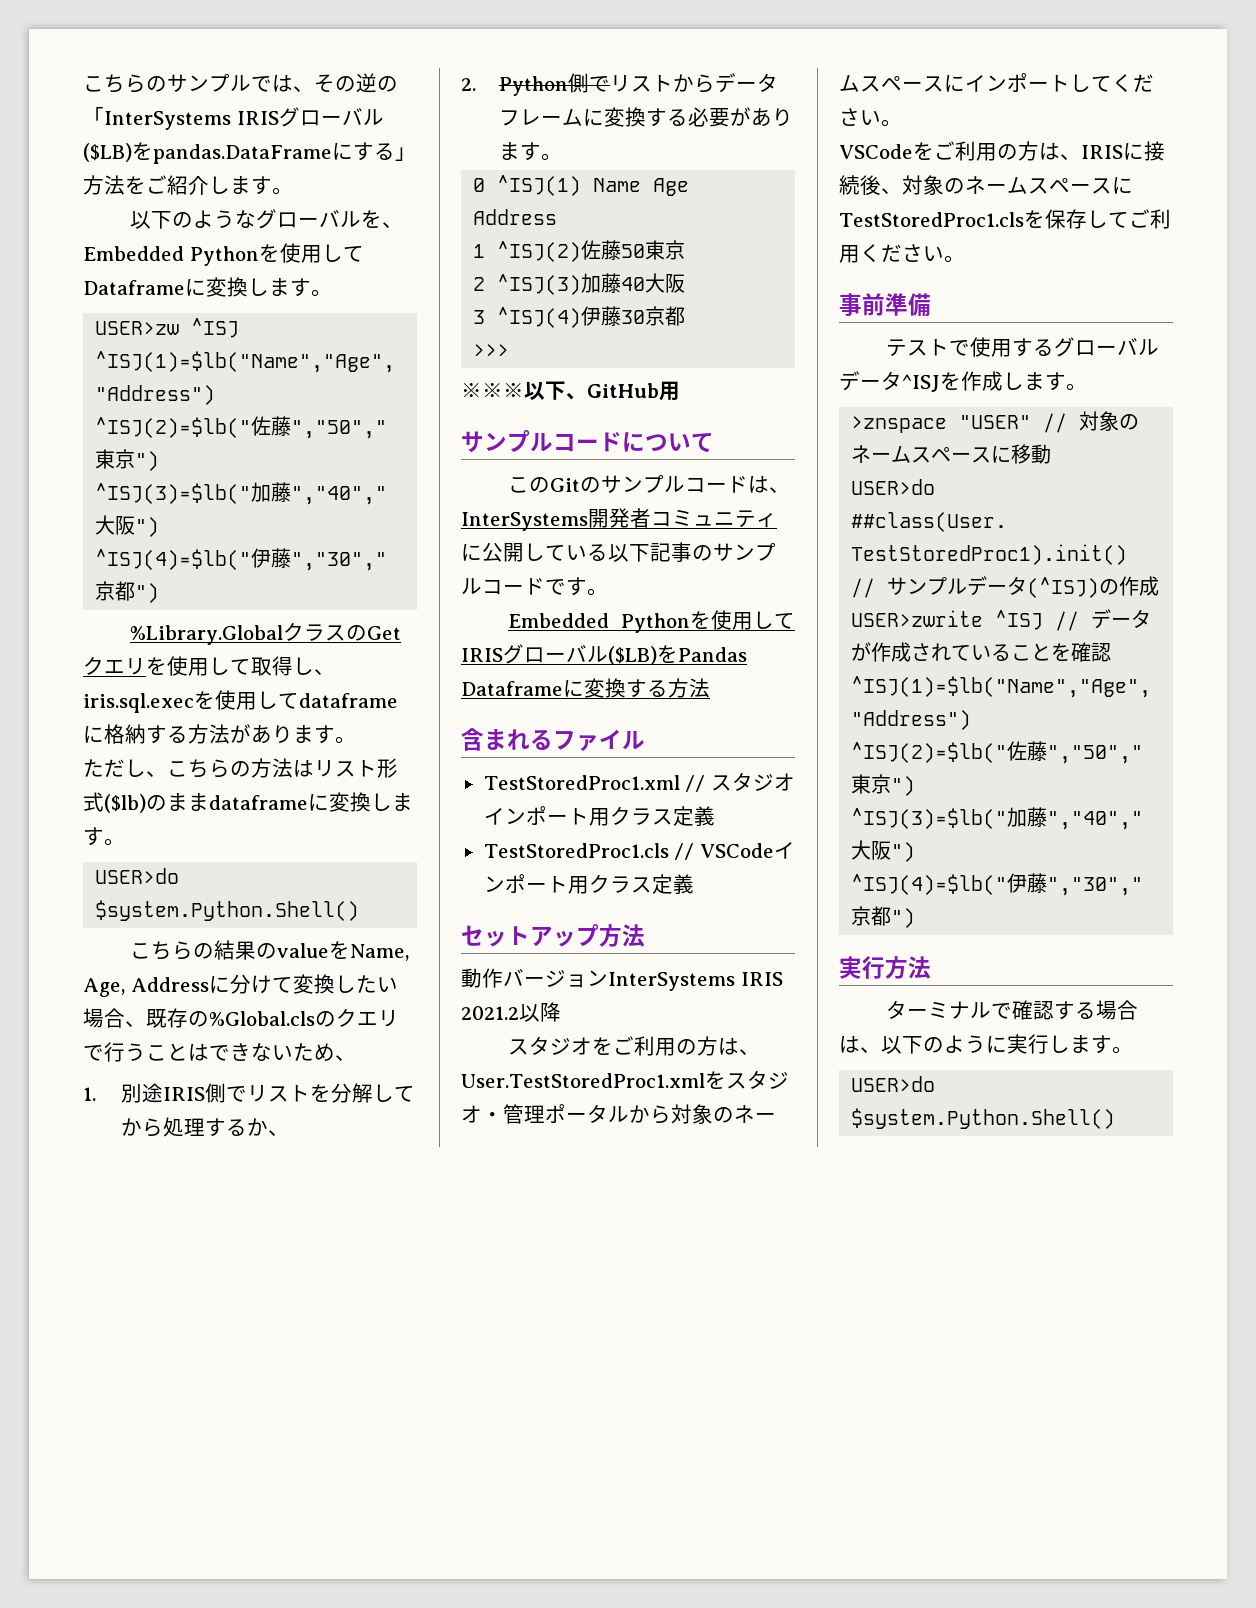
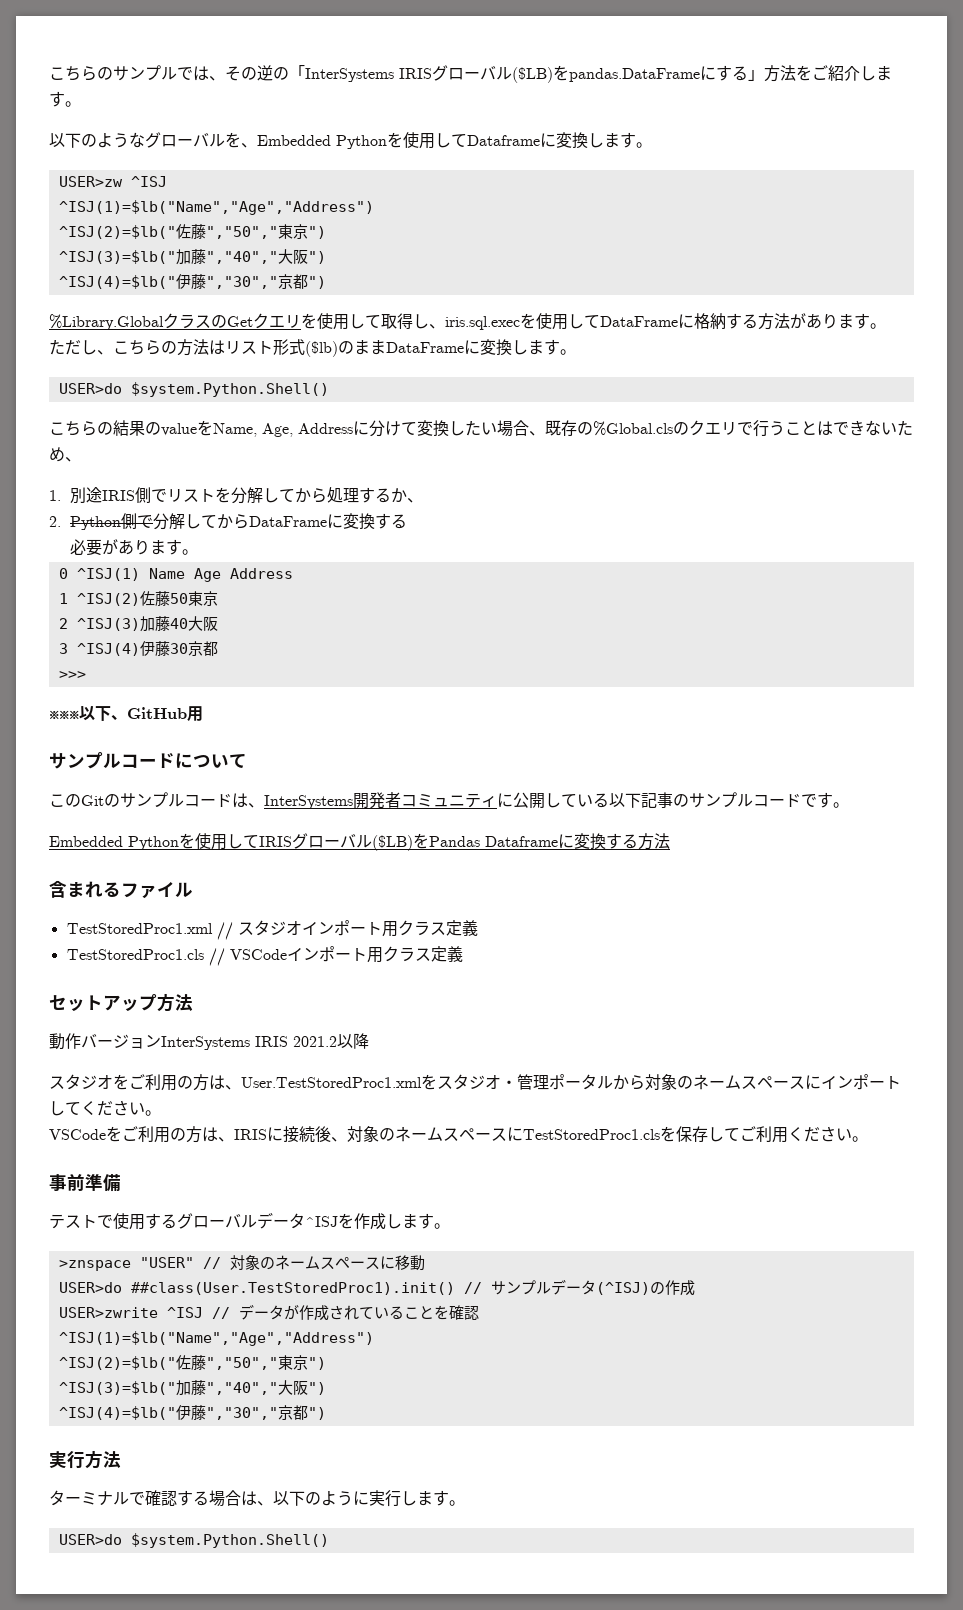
[299,693,398,708] dataframe -> [600,316,678,327] DataFrame
[209,795,308,810] dataframe -> [386,342,464,353] DataFrame
[609,73,778,93] [498,107,688,127] リストからデータフレームに変換する -> [153,513,408,530] 分解してからDataFrameに変換する //

